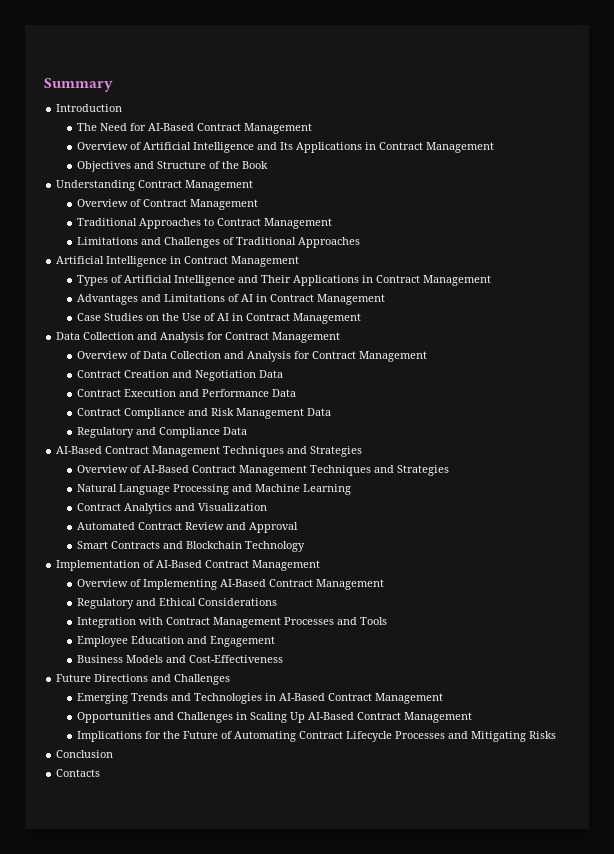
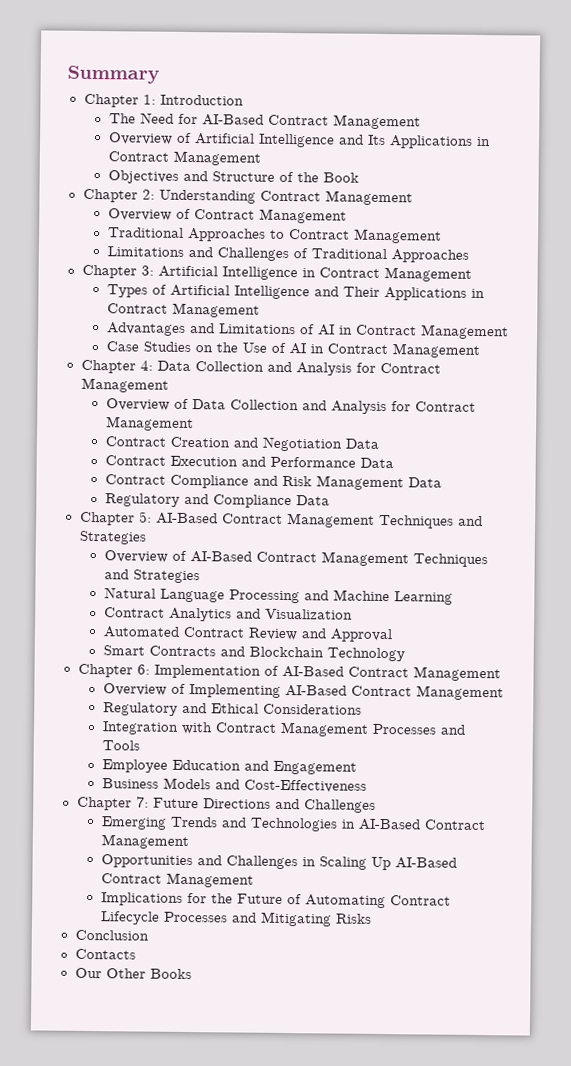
(113, 85) none -> [83,93,156,108] Chapter 1:
(268, 165) none -> [82,188,155,203] Chapter 2:
(360, 242) none -> [81,264,154,279] Chapter 3:
(361, 318) none -> [80,359,153,374] Chapter 4:
(247, 431) none -> [79,511,152,526] Chapter 5:
(305, 546) none -> [77,663,150,678] Chapter 6:
(283, 659) none -> [76,796,149,811] Chapter 7:
(101, 773) none -> [74,967,192,980] // Our Other Books

